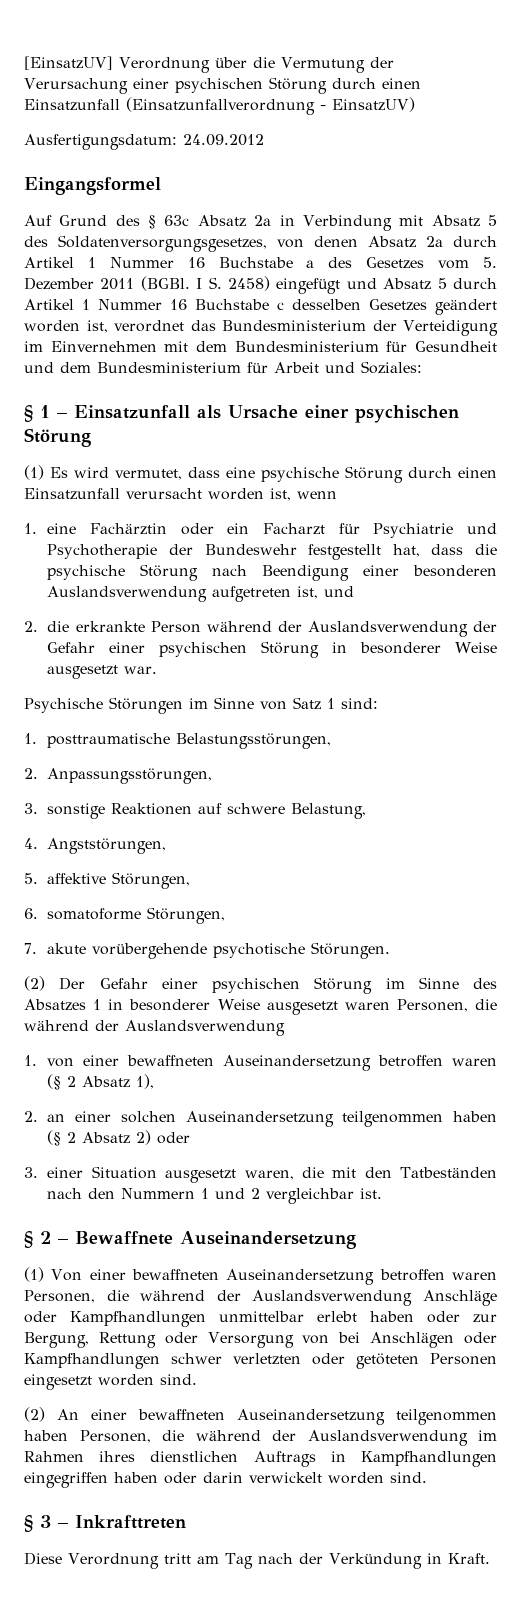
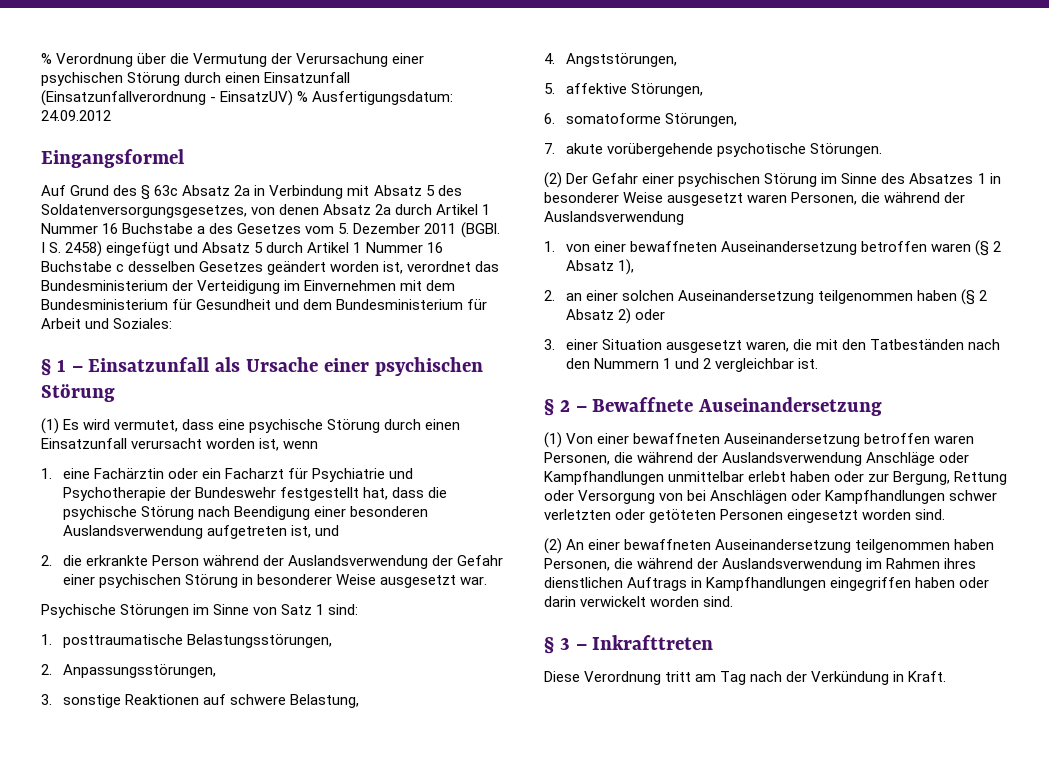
[24,56,113,70] [EinsatzUV] -> [41,53,52,64] %
(415, 104) // -> [297,91,309,102] %

